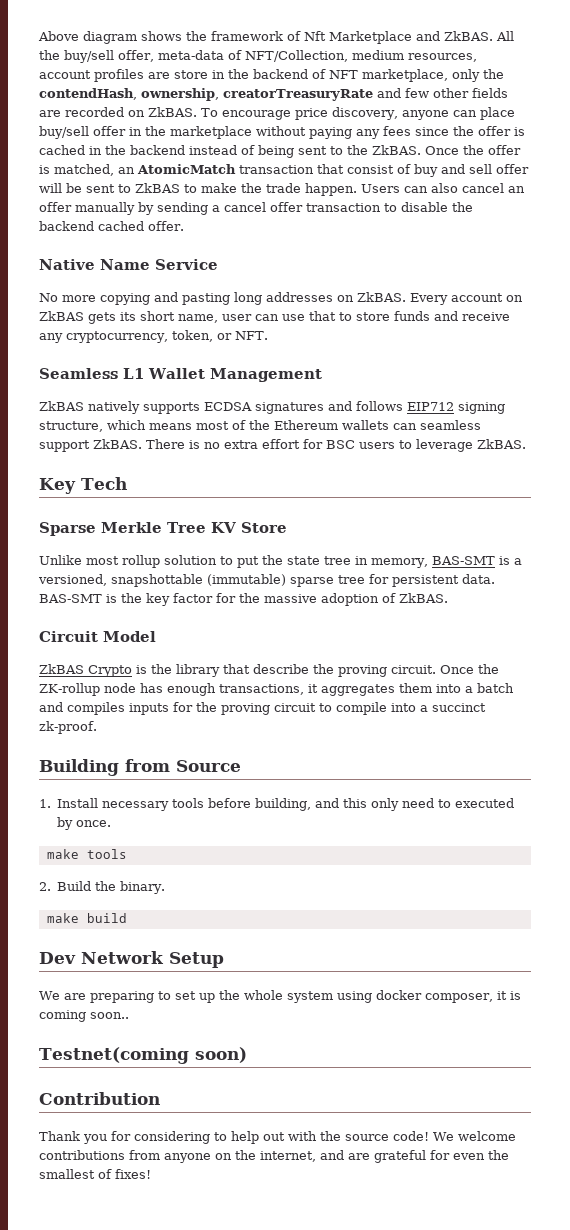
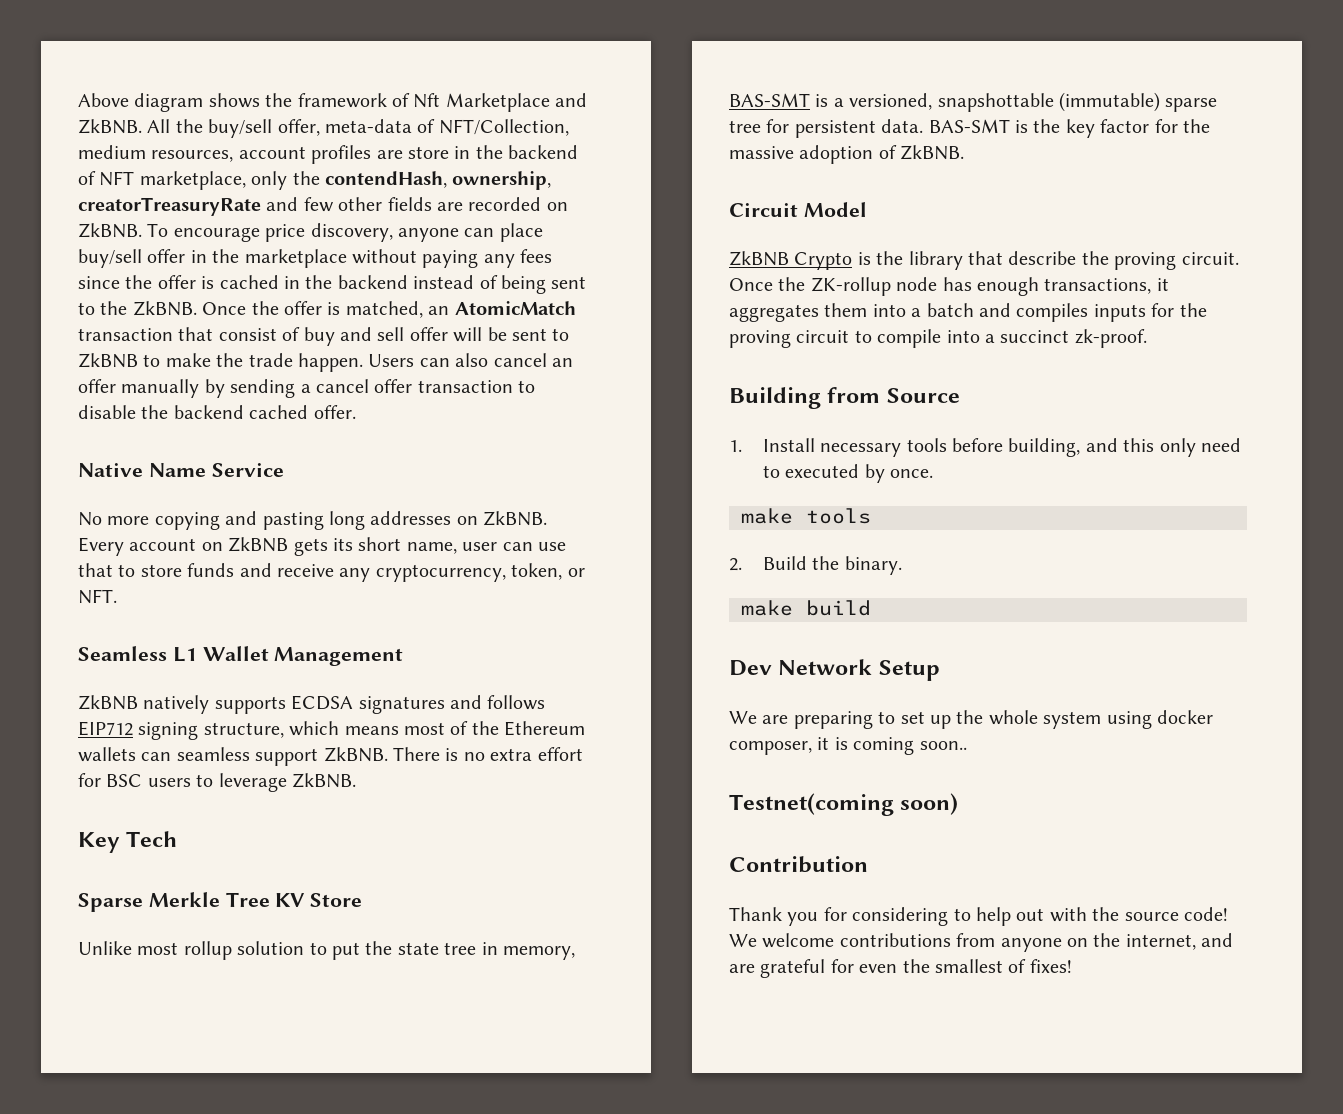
[444,31,493,41] ZkBAS. -> [78,119,142,134] ZkBNB.
[148,107,197,117] ZkBAS. -> [78,223,142,238] ZkBNB.
[372,145,421,155] ZkBAS. -> [132,301,197,316] ZkBNB.
[135,183,180,193] ZkBAS -> [78,353,138,368] ZkBNB
[357,292,406,302] ZkBAS. -> [483,511,548,526] ZkBNB.
[39,311,84,321] ZkBAS -> [228,537,289,552] ZkBNB
[39,401,84,411] ZkBAS -> [78,695,138,710] ZkBNB
[93,439,142,449] ZkBAS. -> [323,747,388,762] ZkBNB.
[477,439,526,449] ZkBAS. -> [292,773,356,788] ZkBNB.
[399,593,448,603] ZkBAS. -> [900,145,965,160] ZkBNB.
[39,664,84,674] ZkBAS -> [729,251,789,266] ZkBNB

